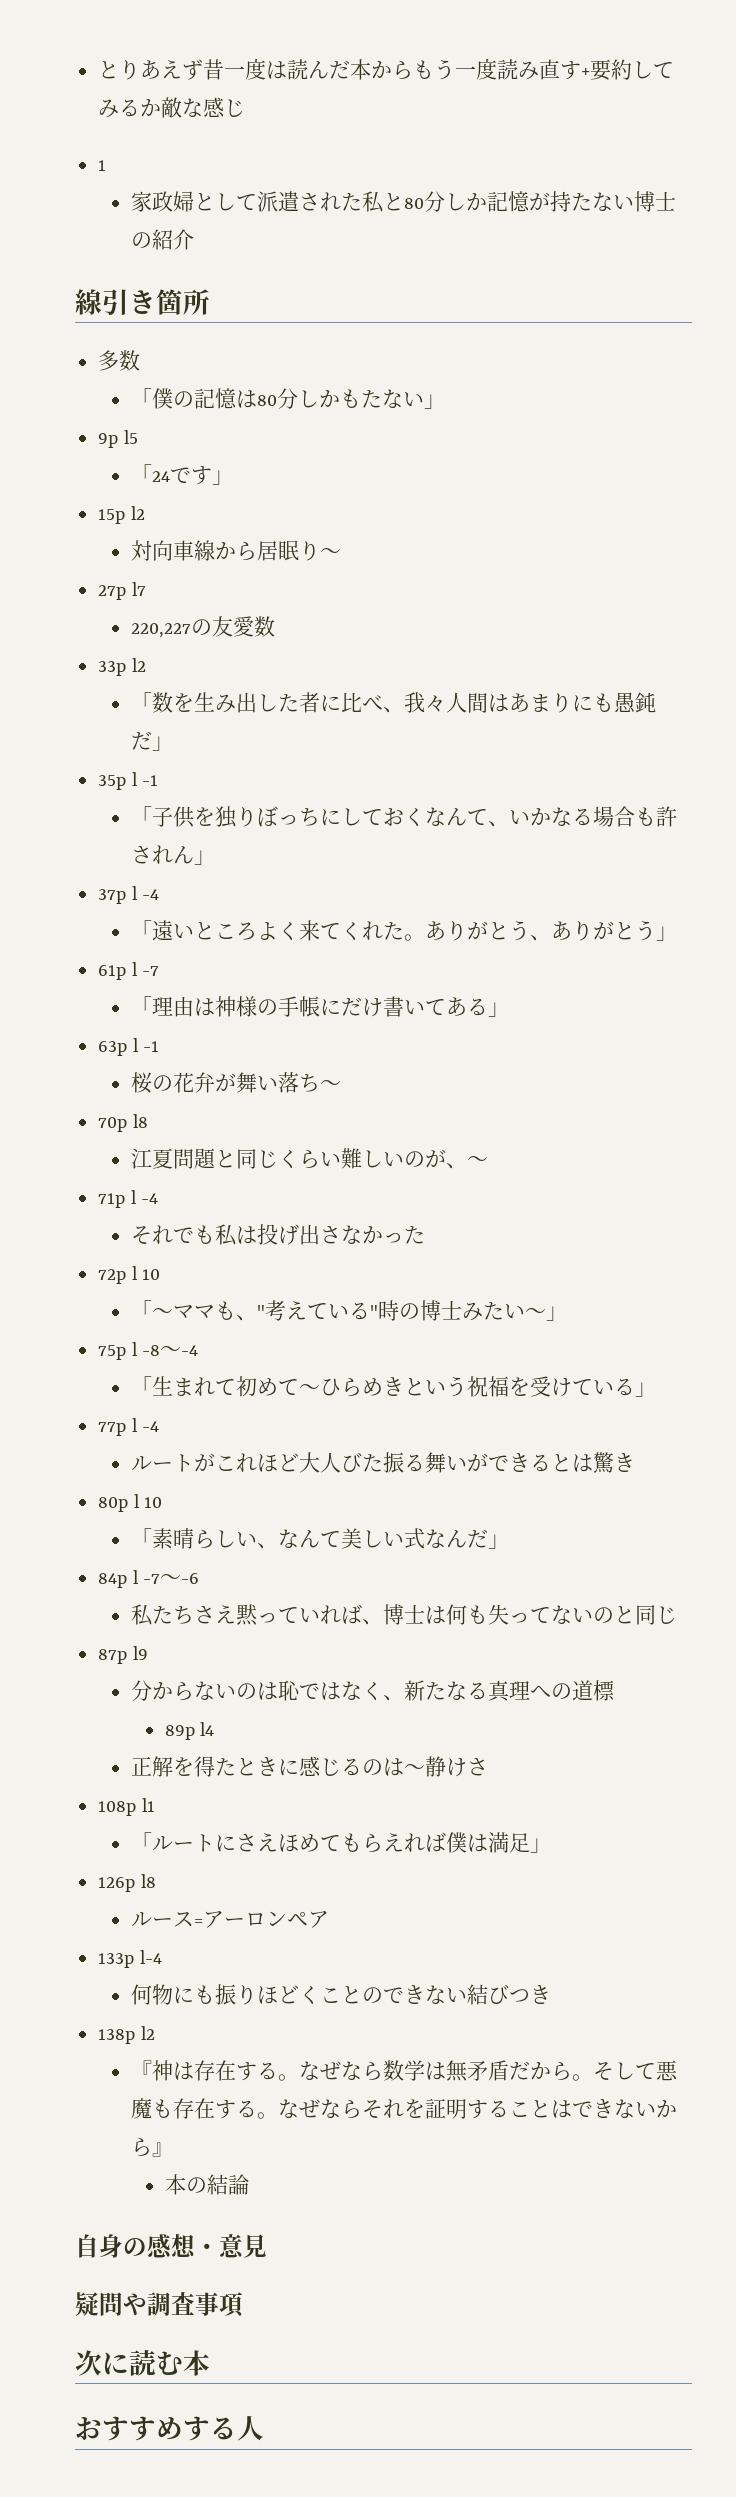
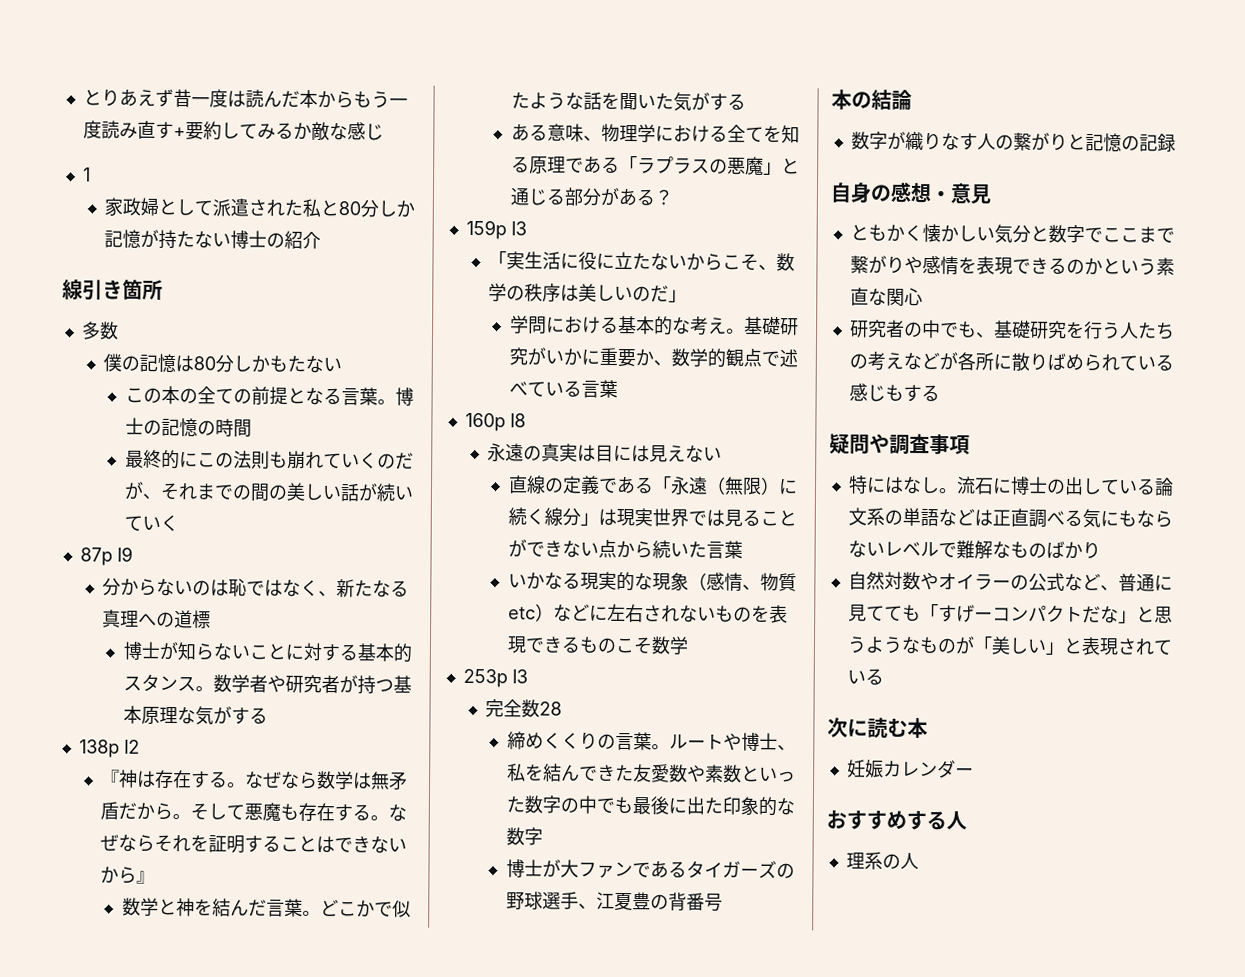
[131,388,153,406] 「 -> (119, 330) none
[424,394,446,409] [98,430,138,448] [131,464,234,485] [98,506,145,524] [131,540,342,561] [98,582,146,600] [131,616,276,638] [98,658,146,676] [131,692,657,713] [131,731,174,751] [98,772,159,790] [131,806,678,828] [131,845,216,865] [98,886,160,904] [131,920,678,941] [98,962,160,980] [131,996,510,1017] [98,1038,160,1056] [131,1072,342,1094] [98,1114,148,1132] [131,1148,489,1169] [98,1190,159,1208] [131,1224,426,1246] [98,1266,161,1284] [131,1300,568,1321] [98,1342,199,1360] [131,1376,657,1397] [98,1418,160,1436] [131,1452,636,1473] [98,1494,163,1512] [131,1528,510,1549] [98,1570,200,1588] [131,1604,678,1626] 」 // 9p l5 // 「24です」 // 15p l2 // 対向車線から居眠り～ // 27p l7 // 220,227の友愛数 // 33p l2 // 「数を生み出した者に比べ、我々人間はあまりにも愚鈍だ」 // 35p l -1 // 「子供を独りぼっちにしておくなんて、いかなる場合も許されん」 // 37p l -4 // 「遠いところよく来てくれた。ありがとう、ありがとう」 // 61p l -7 // 「理由は神様の手帳にだけ書いてある」 // 63p l -1 // 桜の花弁が舞い落ち～ // 70p l8 // 江夏問題と同じくらい難しいのが、～ // 71p l -4 // それでも私は投げ出さなかった // 72p l 10 // 「～ママも、"考えている"時の博士みたい～」 // 75p l -8～-4 // 「生まれて初めて～ひらめきという祝福を受けている」 // 77p l -4 // ルートがこれほど大人びた振る舞いができるとは驚き // 80p l 10 // 「素晴らしい、なんて美しい式なんだ」 // 84p l -7～-6 // 私たちさえ黙っていれば、博士は何も失ってないのと同じ -> [124,385,414,406] [124,417,252,438] [124,449,414,470] [123,481,414,502] [123,514,179,532] // この本の全ての前提となる言葉。博士の記憶の時間 // 最終的にこの法則も崩れていくのだが、それまでの間の美しい話が続いていく
[164,1722,215,1740] [131,1756,489,1777] [98,1798,155,1816] [131,1832,552,1853] [98,1874,156,1892] [131,1911,330,1928] [98,1950,162,1968] [131,1984,552,2005] 89p l4 // 正解を得たときに感じるのは～静けさ // 108p l1 // 「ルートにさえほめてもらえれば僕は満足」 // 126p l8 // ルース=アーロンペア // 133p l-4 // 何物にも振りほどくことのできない結びつき -> [122,641,412,663] [122,673,412,695] [122,705,268,726] 博士が知らないことに対する基本的スタンス。数学者や研究者が持つ基本原理な気がする
[164,2174,249,2195] [75,2234,267,2259] [75,2292,244,2317] 本の結論 // 自身の感想・意見 // 疑問や調査事項 -> [121,897,411,918] [510,91,746,112] [510,123,800,144] [510,155,800,176] [509,187,673,207] [465,219,527,240] [487,251,795,272] [487,283,687,303] [509,315,799,336] [508,347,798,368] [508,379,618,398] [464,412,526,432] [486,443,722,463] [507,475,798,496] [507,507,797,527] [507,539,743,559] [507,571,797,592] [507,603,788,624] [506,636,689,655] [462,668,528,688] [484,699,562,718] [506,731,796,752] [506,763,796,783] [505,795,795,817] [505,827,543,846] [505,859,795,880] [505,891,723,912] [831,89,912,110] [850,131,1176,153] [830,181,992,205] [849,223,1175,244] [849,255,1175,276] [849,287,923,306] [849,319,1175,340] [848,351,1174,372] [848,383,940,402] [829,433,970,455] [847,475,1174,496] [847,507,1173,529] [847,540,1101,560] [847,571,1173,592] [847,603,1173,624] [846,636,1173,656] [846,668,884,685] 数学と神を結んだ言葉。どこかで似たような話を聞いた気がする // ある意味、物理学における全てを知る原理である「ラプラスの悪魔」と通じる部分がある？ // 159p l3 // 「実生活に役に立たないからこそ、数学の秩序は美しいのだ」 // 学問における基本的な考え。基礎研究がいかに重要か、数学的観点で述べている言葉 // 160p l8 // 永遠の真実は目には見えない // 直線の定義である「永遠（無限）に続く線分」は現実世界では見ることができない点から続いた言葉 // いかなる現実的な現象（感情、物質etc）などに左右されないものを表現できるものこそ数学 // 253p l3 // 完全数28 // 締めくくりの言葉。ルートや博士、私を結んできた友愛数や素数といった数字の中でも最後に出た印象的な数字 // 博士が大ファンであるタイガーズの野球選手、江夏豊の背番号 // 本の結論 // 数字が織りなす人の繋がりと記憶の記録 // 自身の感想・意見 // ともかく懐かしい気分と数字でここまで繋がりや感情を表現できるのかという素直な関心 // 研究者の中でも、基礎研究を行う人たちの考えなどが各所に散りばめられている感じもする // 疑問や調査事項 // 特にはなし。流石に博士の出している論文系の単語などは正直調べる気にもならないレベルで難解なものばかり // 自然対数やオイラーの公式など、普通に見てても「すげーコンパクトだな」と思うようなものが「美しい」と表現されている
(210, 2363) none -> [846,759,974,779] // 妊娠カレンダー
(264, 2428) none -> [845,851,919,870] // 理系の人

